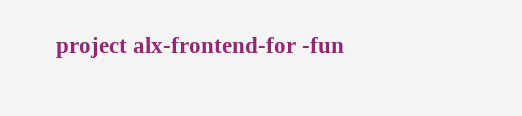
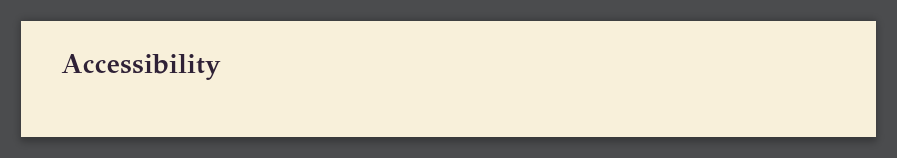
[56,37,345,58] project alx-frontend-for -fun -> [61,54,221,80] Accessibility

